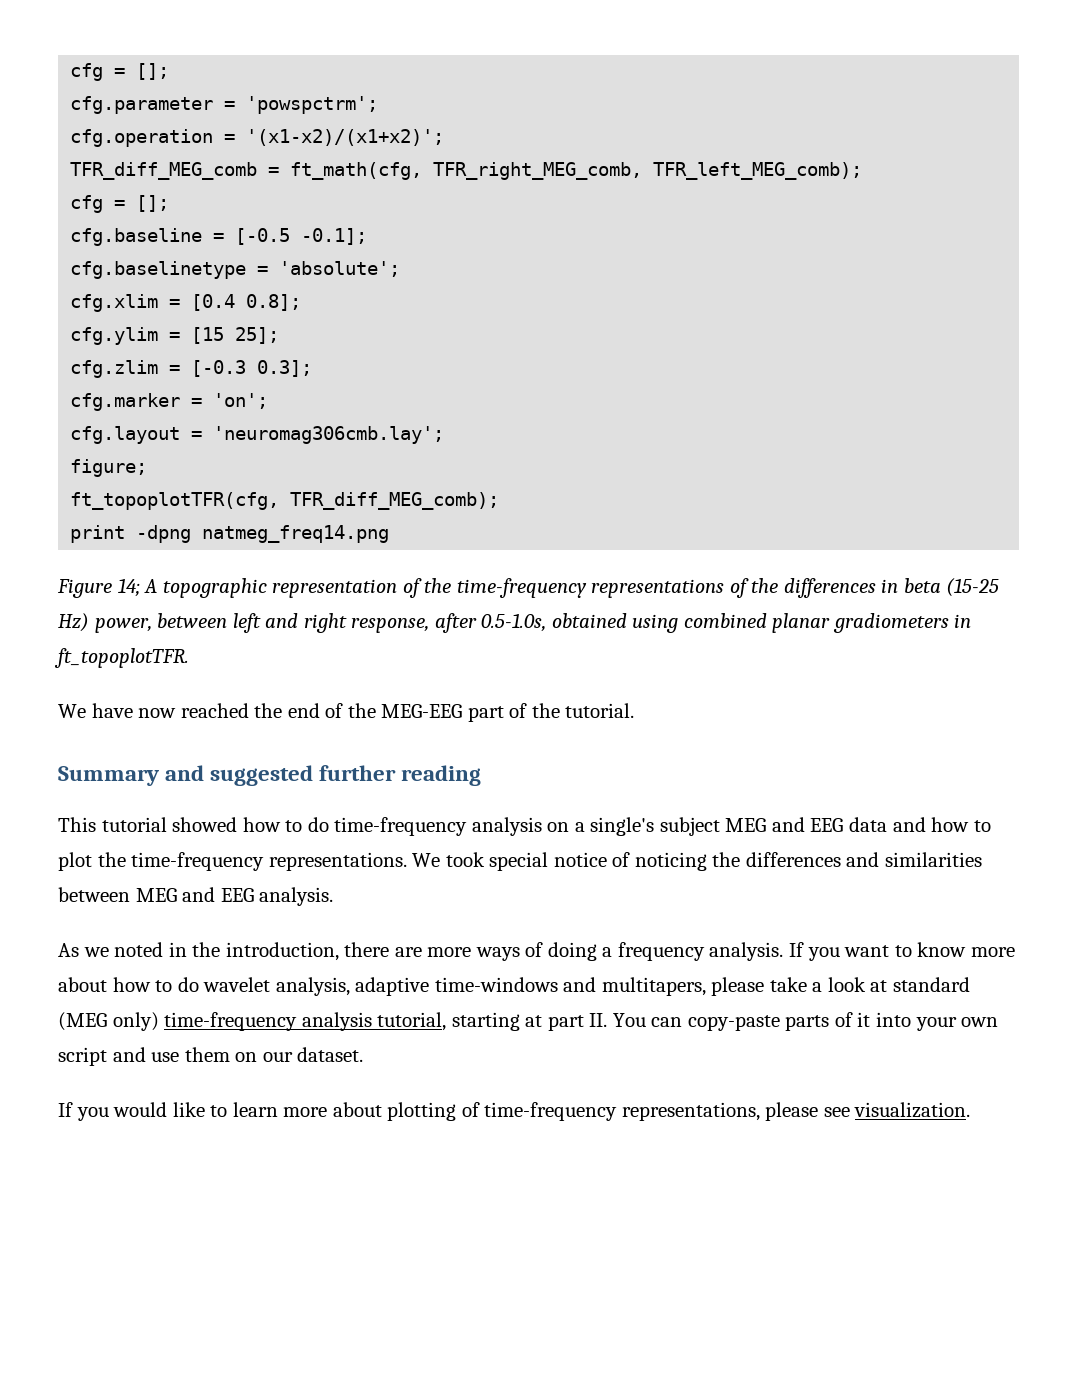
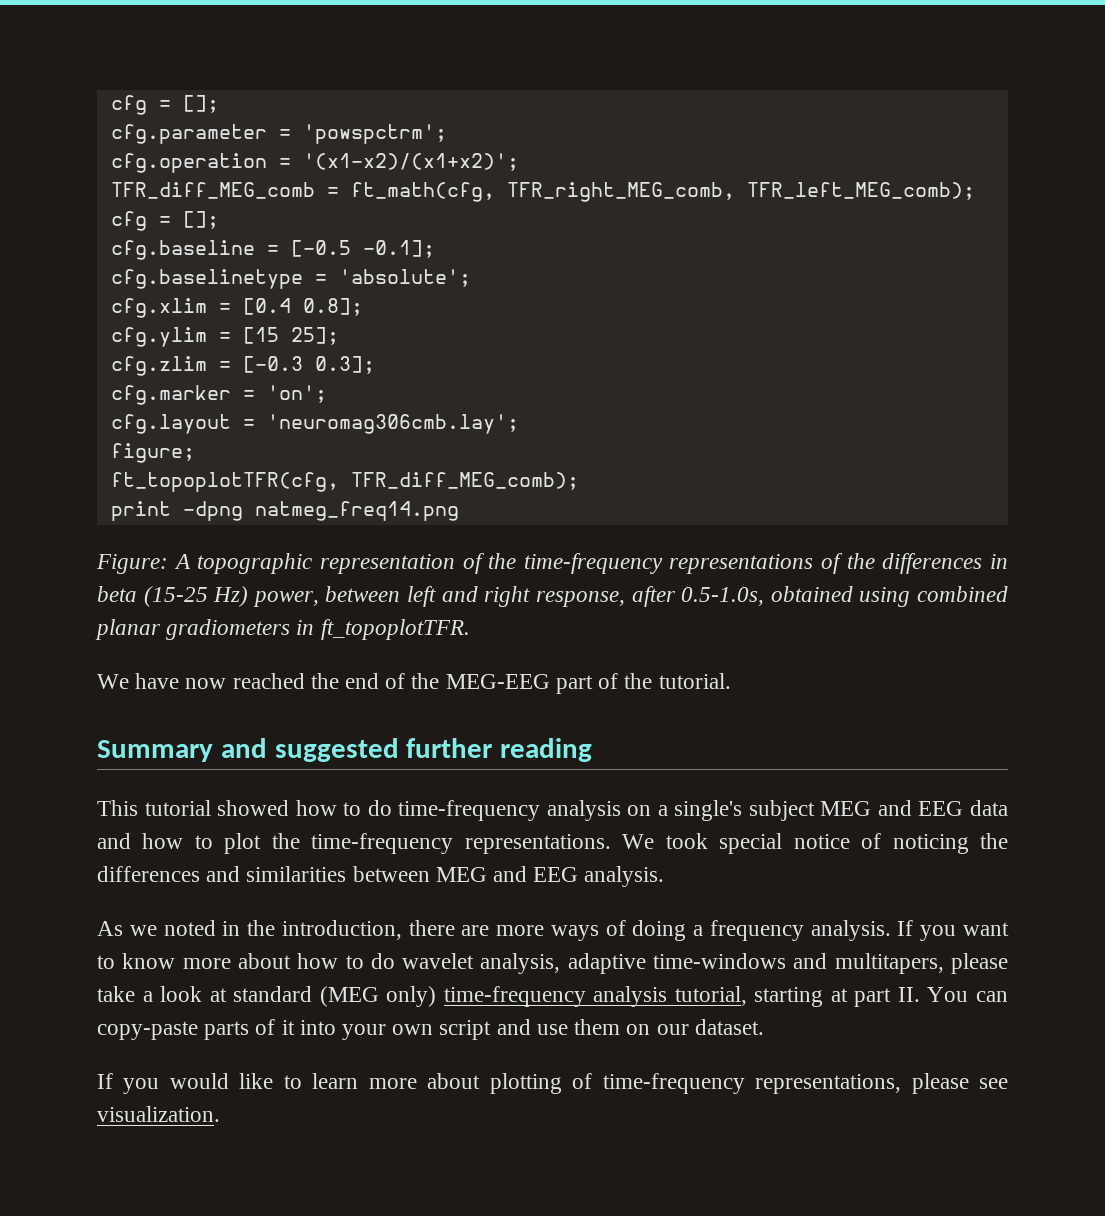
[57,578,140,598] Figure 14; -> [96,554,168,574] Figure:

